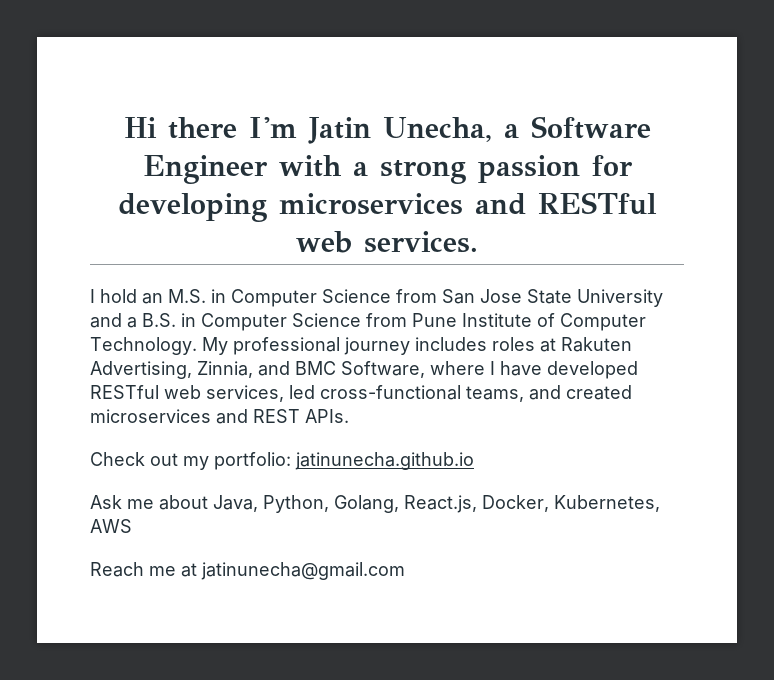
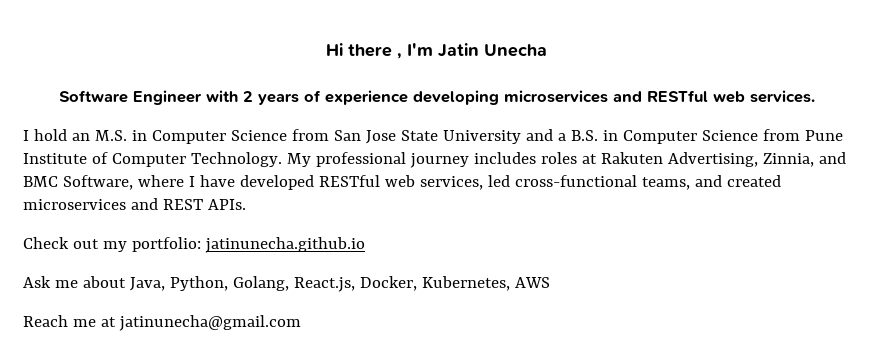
(237, 128) none -> [397,53,402,59] ,
[382,117,519,142] Unecha, a -> [484,44,547,57] Unecha //
[352,155,633,184] a strong passion for -> [242,90,408,105] 2 years of experience

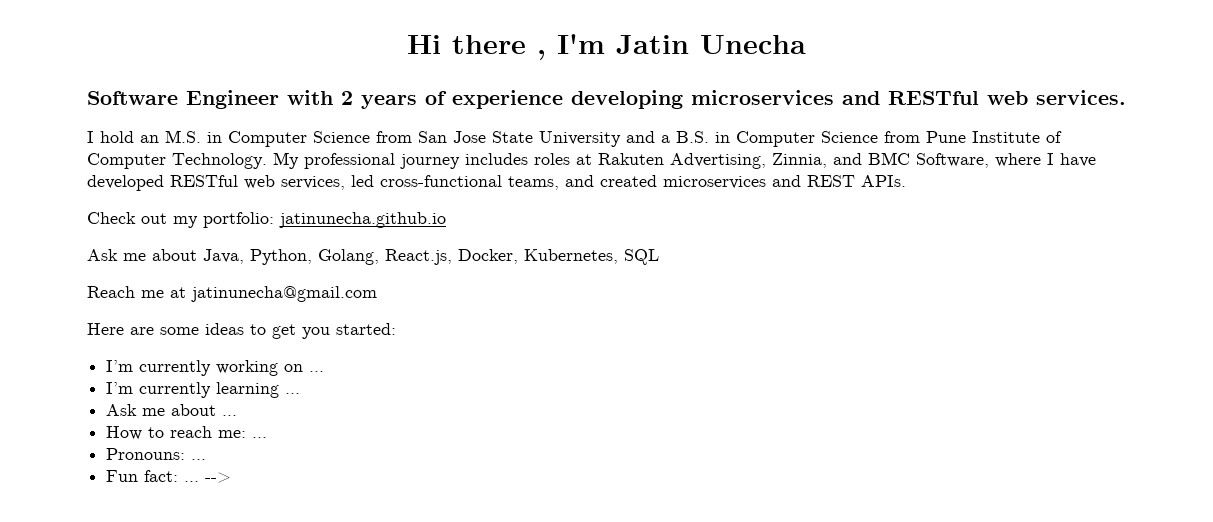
[514,277,550,288] AWS -> [624,249,659,265] SQL
(301, 323) none -> [87,323,396,339] [106,360,325,376] [106,382,301,398] [106,404,238,416] [106,426,268,440] [106,448,207,460] [106,470,232,483] // Here are some ideas to get you started: // I’m currently working on ... // I’m currently learning ... // Ask me about ... // How to reach me: ... // Pronouns: ... // Fun fact: ... -->

